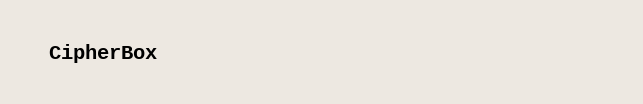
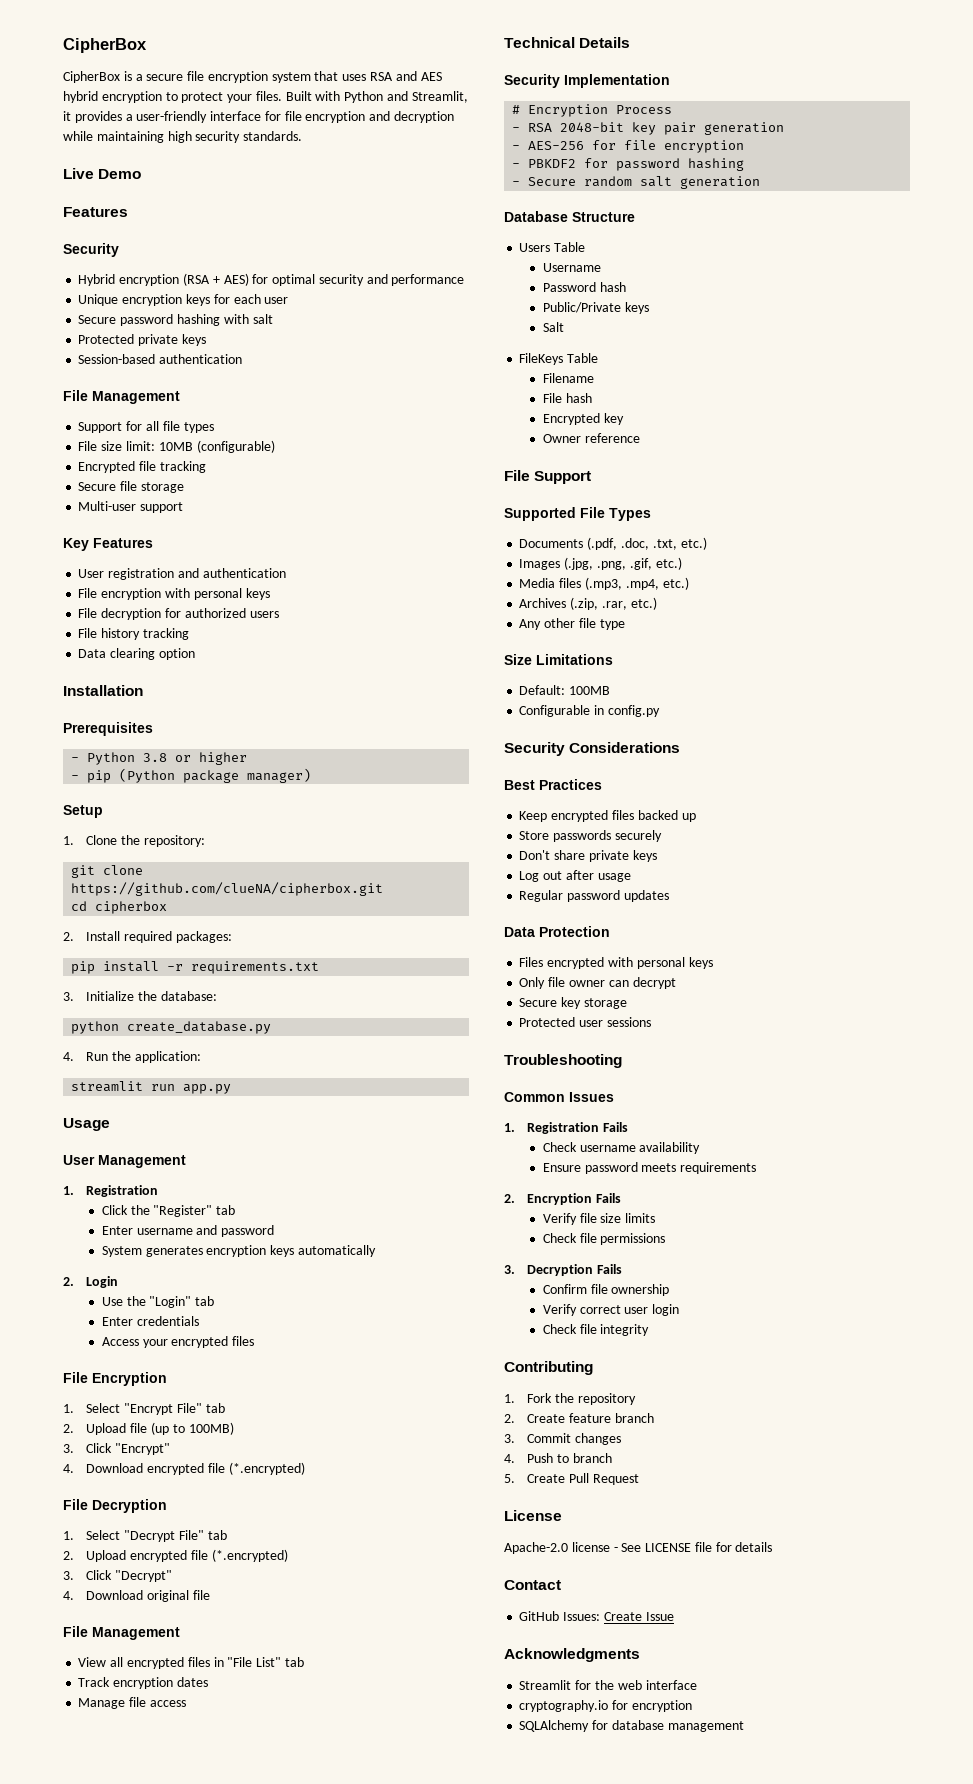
[49,44,157,63] CipherBox -> [63,38,147,53] [63,71,442,83] [63,91,468,103] [63,111,455,123] [63,131,303,143] [63,168,142,179] [63,207,128,217] [63,243,119,257] [78,273,465,286] [78,294,289,306] [78,314,273,326] [78,334,206,346] [78,354,243,364] [63,390,180,404] [78,421,214,433] [78,440,275,453] [78,461,206,473] [78,481,184,493] [78,501,184,513] [63,538,153,551] [78,568,286,580] [78,588,270,600] [78,608,279,620] [78,628,189,640] [78,648,195,660] [63,685,143,696] [63,722,153,736] [71,752,248,765] [71,768,312,783] [63,805,103,818] [63,835,205,847] [71,865,144,878] [71,882,384,896] [71,901,168,914] [63,931,232,943] [71,961,320,974] [63,991,217,1001] [71,1021,272,1034] [63,1051,201,1063] [71,1081,232,1094] [63,1118,110,1131] [63,1155,186,1168] [63,1185,159,1197] [101,1205,236,1217] [101,1225,275,1237] [101,1245,376,1257] [63,1276,119,1288] [101,1296,215,1308] [101,1316,199,1326] [101,1336,255,1348] [63,1372,167,1386] [63,1403,225,1415] [63,1422,234,1435] [63,1443,171,1455] [63,1462,305,1475] [63,1499,167,1513] [63,1530,227,1542] [63,1549,288,1562] [63,1570,173,1582] [63,1590,210,1602] [63,1626,180,1640] [78,1657,304,1669] [78,1677,208,1689] [78,1697,186,1709] [504,37,631,48] [504,74,670,88] [512,104,673,117] [512,122,785,135] [512,140,745,153] [512,158,745,171] [512,176,761,189] [504,211,635,222] [519,242,586,252] [542,263,601,272] [542,282,626,292] [542,302,649,314] [542,322,564,332] [519,353,599,365] [542,373,594,383] [542,393,592,403] [542,413,624,425] [542,433,640,443] [504,470,592,484] [504,507,651,521] [519,537,707,550] [519,557,682,570] [519,577,689,590] [519,597,657,610] [519,618,625,630] [504,654,613,665] [519,685,611,695] [519,705,660,717] [504,742,681,756] [504,779,602,790] [519,810,696,822] [519,830,662,842] [519,850,657,862] [519,870,631,882] [519,890,669,902] [504,926,610,937] [519,957,713,969] [519,977,676,989] [519,997,627,1009] [519,1017,651,1027] [504,1054,622,1068] [504,1092,614,1102] [504,1122,629,1134] [542,1142,701,1154] [542,1162,757,1174] [504,1193,622,1205] [542,1213,656,1225] [542,1233,666,1245] [504,1264,623,1276] [542,1284,670,1296] [542,1304,680,1316] [542,1324,650,1336] [504,1361,593,1375] [504,1393,636,1405] [504,1413,654,1423] [504,1433,622,1445] [504,1453,612,1463] [504,1473,639,1485] [504,1510,562,1521] [504,1542,773,1554] [504,1580,561,1590] [519,1611,674,1621] [504,1648,640,1662] [519,1680,697,1690] [519,1700,692,1712] [519,1720,744,1732] CipherBox // CipherBox is a secure file encryption system that uses RSA and AES hybrid encryption to protect your files. Built with Python and Streamlit, it provides a user-friendly interface for file encryption and decryption while maintaining high security standards. // Live Demo // Features // Security // Hybrid encryption (RSA + AES) for optimal security and performance // Unique encryption keys for each user // Secure password hashing with salt // Protected private keys // Session-based authentication // File Management // Support for all file types // File size limit: 10MB (configurable) // Encrypted file tracking // Secure file storage // Multi-user support // Key Features // User registration and authentication // File encryption with personal keys // File decryption for authorized users // File history tracking // Data clearing option // Installation // Prerequisites // - Python 3.8 or higher // - pip (Python package manager) // Setup // 1. Clone the repository: // git clone https://github.com/clueNA/cipherbox.git // cd cipherbox // 2. Install required packages: // pip install -r requirements.txt // 3. Initialize the database: // python create_database.py // 4. Run the application: // streamlit run app.py // Usage // User Management // 1. Registration // Click the "Register" tab // Enter username and password // System generates encryption keys automatically // 2. Login // Use the "Login" tab // Enter credentials // Access your encrypted files // File Encryption // 1. Select "Encrypt File" tab // 2. Upload file (up to 100MB) // 3. Click "Encrypt" // 4. Download encrypted file (*.encrypted) // File Decryption // 1. Select "Decrypt File" tab // 2. Upload encrypted file (*.encrypted) // 3. Click "Decrypt" // 4. Download original file // File Management // View all encrypted files in "File List" tab // Track encryption dates // Manage file access // Technical Details // Security Implementation // # Encryption Process // - RSA 2048-bit key pair generation // - AES-256 for file encryption // - PBKDF2 for password hashing // - Secure random salt generation // Database Structure // Users Table // Username // Password hash // Public/Private keys // Salt // FileKeys Table // Filename // File hash // Encrypted key // Owner reference // File Support // Supported File Types // Documents (.pdf, .doc, .txt, etc.) // Images (.jpg, .png, .gif, etc.) // Media files (.mp3, .mp4, etc.) // Archives (.zip, .rar, etc.) // Any other file type // Size Limitations // Default: 100MB // Configurable in config.py // Security Considerations // Best Practices // Keep encrypted files backed up // Store passwords securely // Don't share private keys // Log out after usage // Regular password updates // Data Protection // Files encrypted with personal keys // Only file owner can decrypt // Secure key storage // Protected user sessions // Troubleshooting // Common Issues // 1. Registration Fails // Check username availability // Ensure password meets requirements // 2. Encryption Fails // Verify file size limits // Check file permissions // 3. Decryption Fails // Confirm file ownership // Verify correct user login // Check file integrity // Contributing // 1. Fork the repository // 2. Create feature branch // 3. Commit changes // 4. Push to branch // 5. Create Pull Request // License // Apache-2.0 license - See LICENSE file for details // Contact // GitHub Issues: Create Issue // Acknowledgments // Streamlit for the web interface // cryptography.io for encryption // SQLAlchemy for database management

